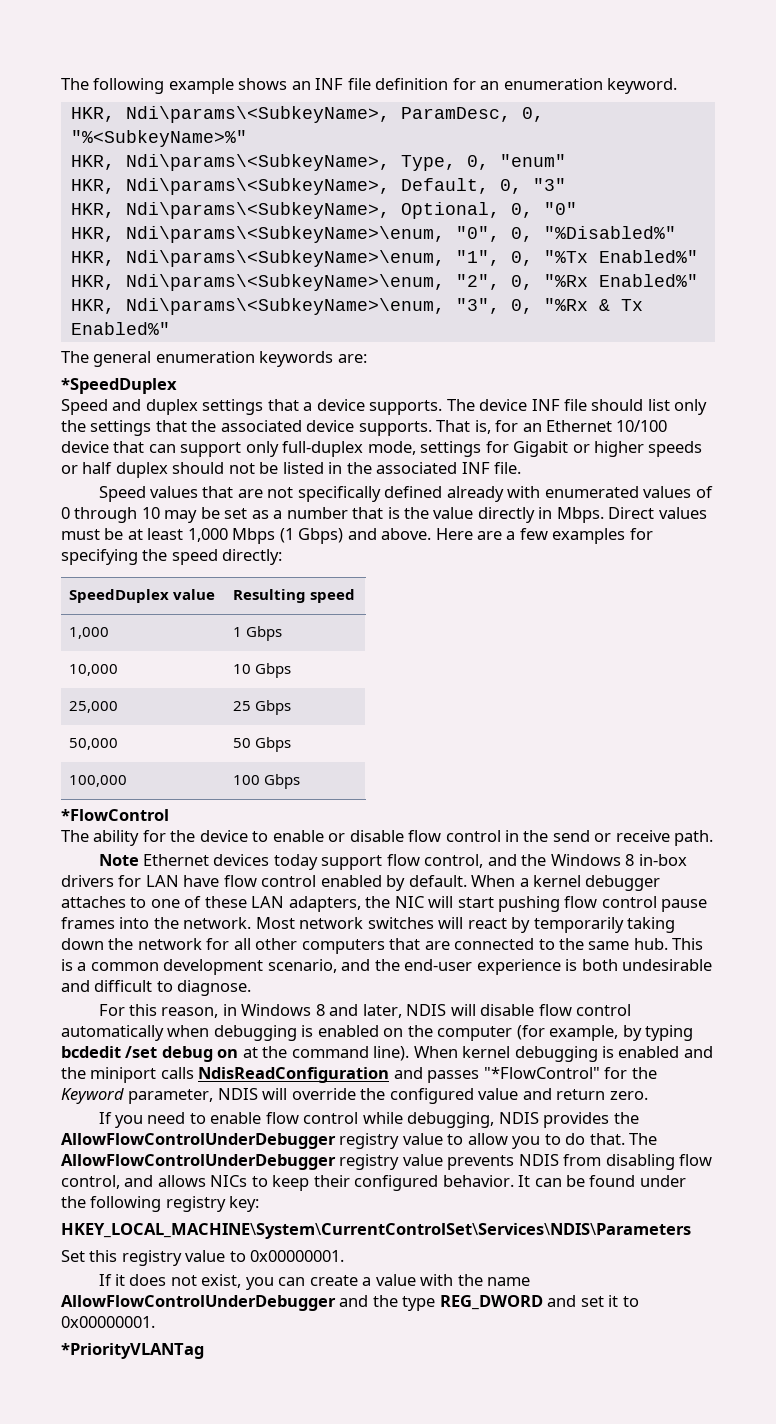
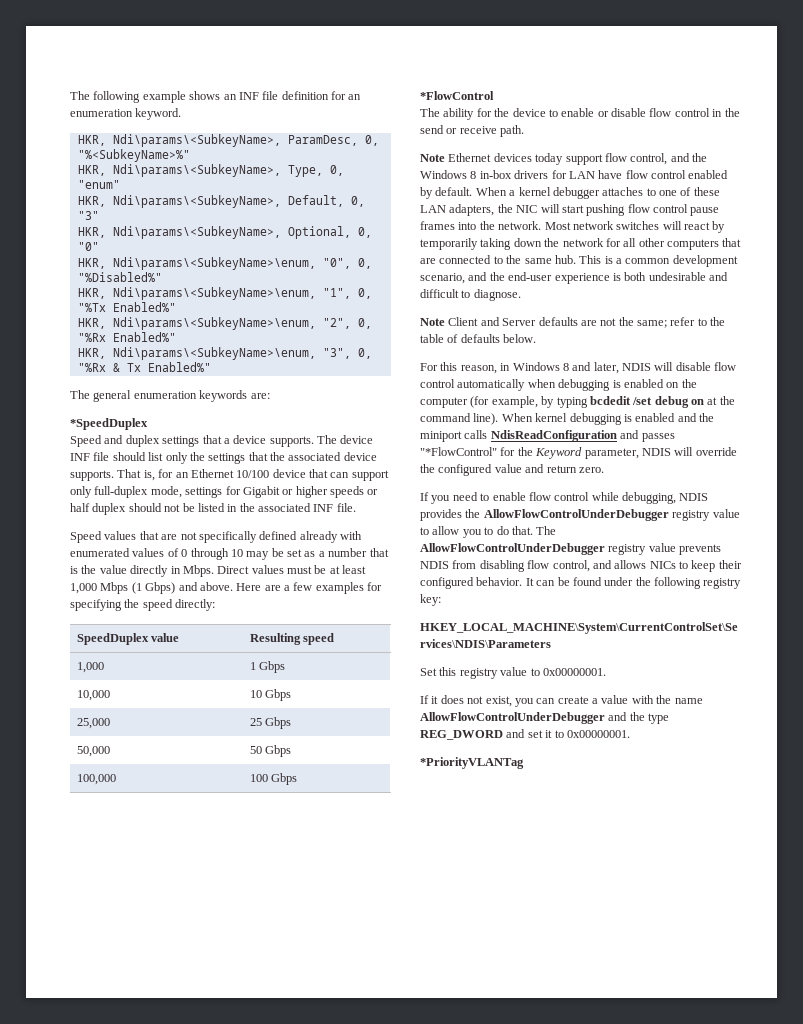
(252, 988) none -> [420,317,726,328] [420,334,537,343] // Note Client and Server defaults are not the same; refer to the table of defaults below.

